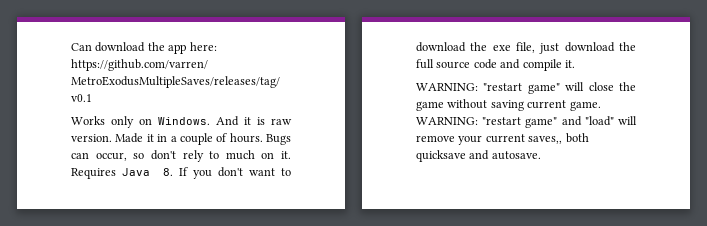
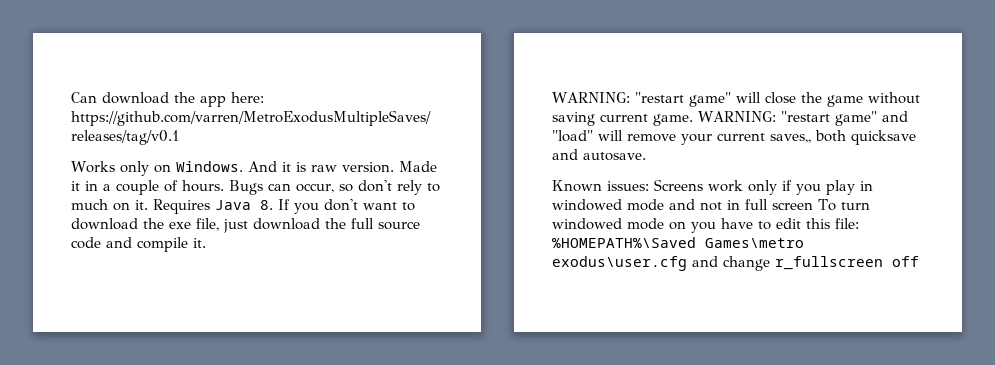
(541, 155) none -> [552,179,873,195] [552,199,870,211] [552,218,859,233] [552,237,804,248] [552,256,919,271] // Known issues: Screens work only if you play in windowed mode and not in full screen To turn windowed mode on you have to edit this file: %HOMEPATH%\Saved Games\metro exodus\user.cfg and change r_fullscreen off

